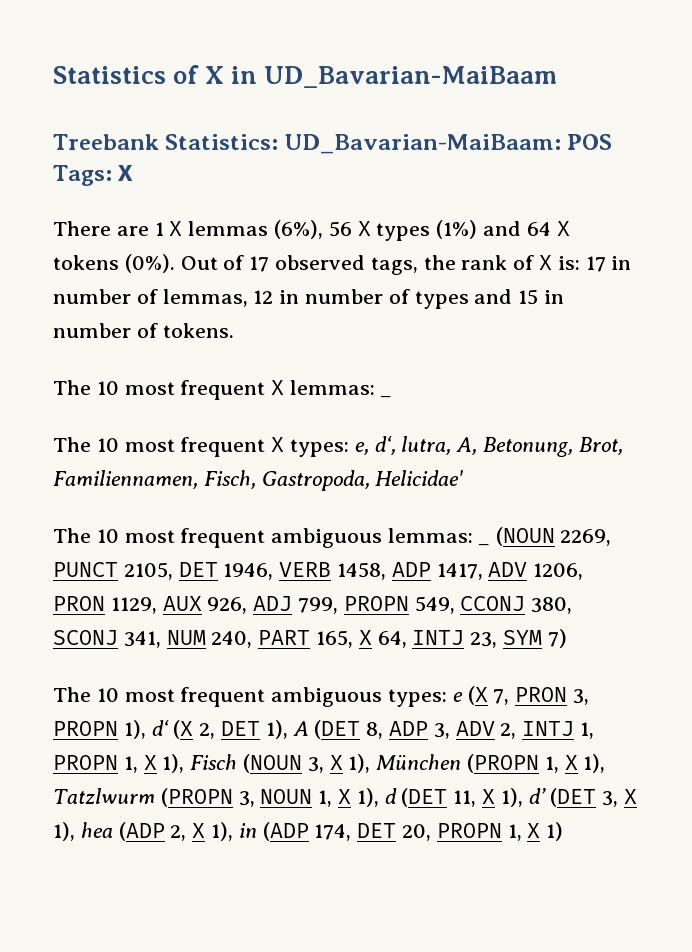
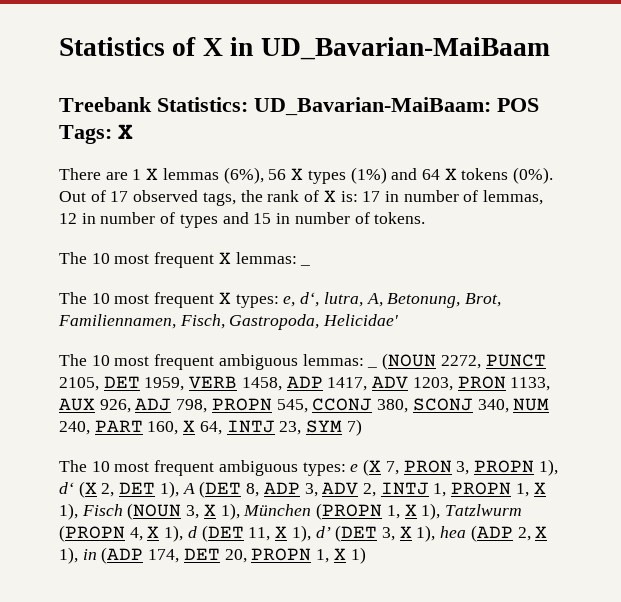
[560,529,612,546] 2269, -> [440,355,481,369] 2272,
[223,563,274,580] 1946, -> [144,377,185,391] 1959,
[533,563,584,580] [53,596,455,614] 1206, PRON 1129, AUX 926, ADJ 799, PROPN 549, -> [412,376,551,391] [59,398,308,413] 1203, PRON 1133, AUX 926, ADJ 798, PROPN 545,
[123,631,161,648] 341, -> [477,399,509,413] 340,
[316,630,354,648] 165, -> [147,421,179,435] 160,
[238,789,333,807] 3, NOUN 1, -> [129,527,143,541] 4,

